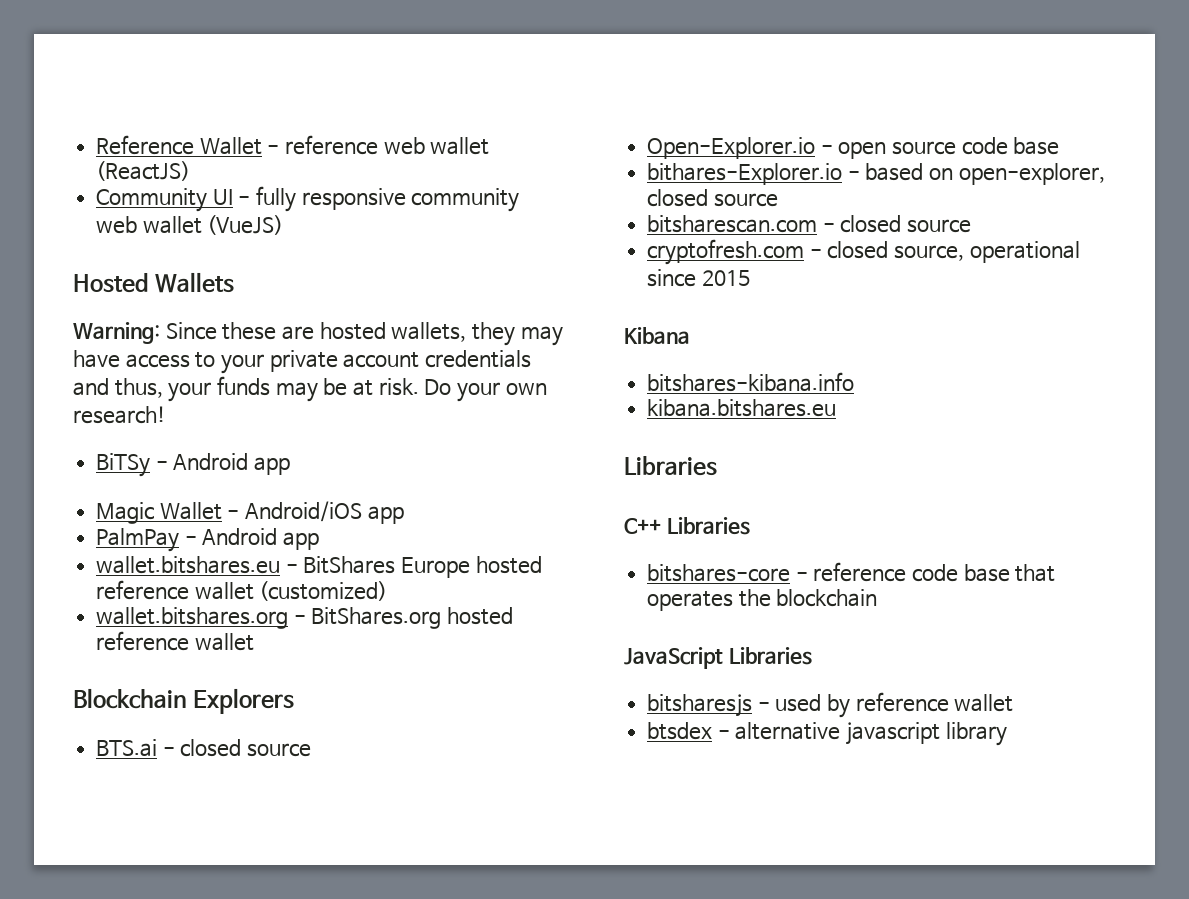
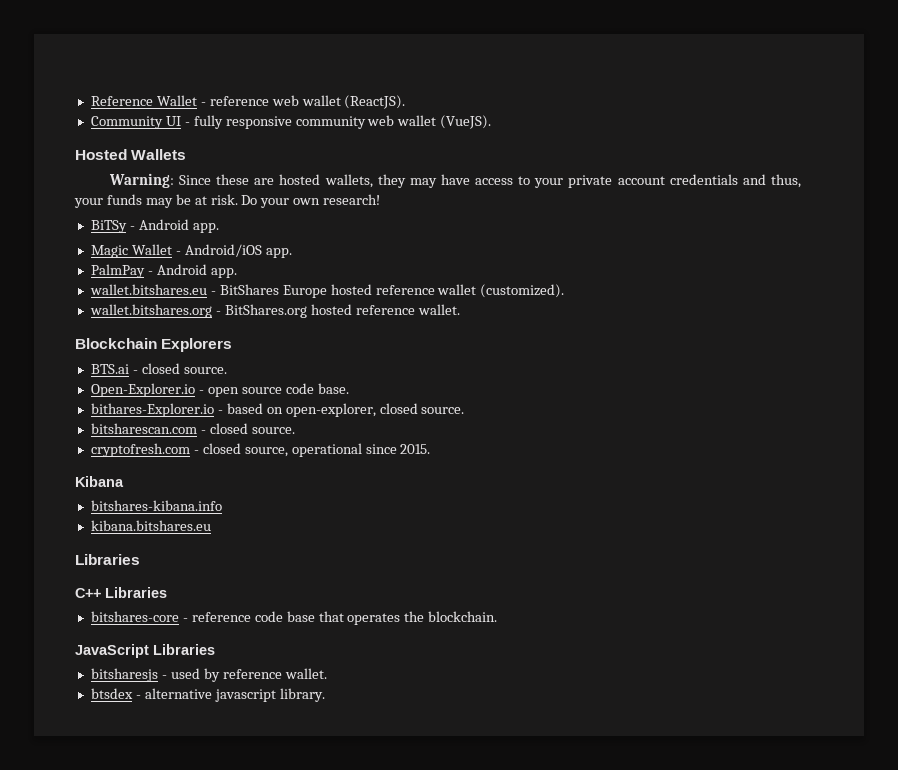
[96,161,191,181] (ReactJS) -> [344,95,406,109] (ReactJS).
[207,215,284,235] (VueJS) -> [440,115,492,129] (VueJS).
[254,457,291,475] app -> [192,223,219,233] app.
[367,506,404,524] app -> [265,248,292,258] app.
[283,532,320,550] app -> [210,268,237,278] app.
[259,581,388,601] (customized) -> [480,284,565,298] (customized).
[194,633,254,651] wallet -> [417,304,460,315] wallet.
[247,743,312,757] source -> [183,367,227,374] source.
[1013,137,1060,155] base -> [317,383,349,394] base.
[713,193,778,207] source -> [421,407,465,414] source.
[907,219,972,233] source -> [251,427,295,434] source.
[701,270,750,286] 2015 -> [400,444,431,454] 2015.
[776,589,878,607] blockchain -> [428,611,498,622] blockchain.
[954,694,1014,712] wallet -> [284,668,327,679] wallet.
[945,722,1007,746] library -> [279,688,325,702] library.

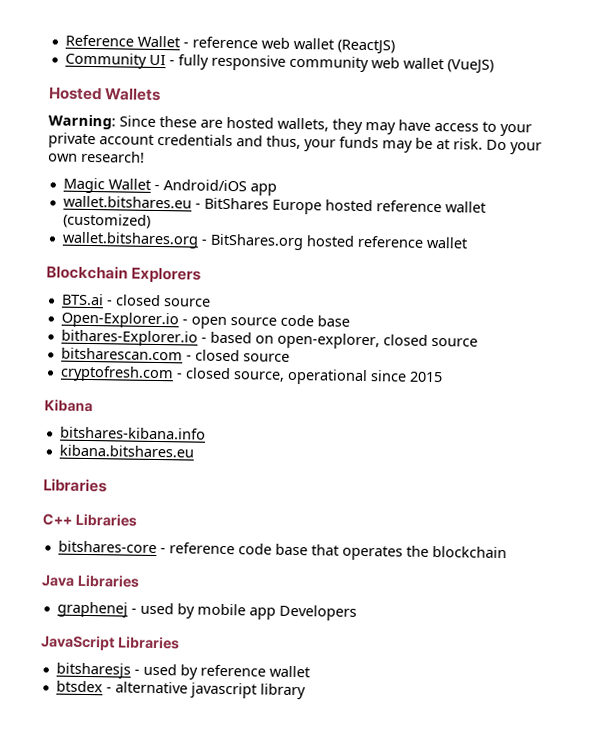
[344,95,406,109] (ReactJS). -> [336,39,395,55] (ReactJS)
[440,115,492,129] (VueJS). -> [446,59,494,74] (VueJS)
[90,219,219,233] // BiTSy - Android app. -> (145, 156) none
[265,248,292,258] [90,264,237,278] app. // PalmPay - Android app. -> [249,183,277,196] app
[480,284,565,298] (customized). -> [62,213,151,229] (customized)
[417,304,460,315] wallet. -> [425,236,468,249] wallet
[183,367,227,374] source. -> [162,298,211,307] source
[317,383,349,394] base. -> [316,315,350,327] base
[421,407,465,414] source. -> [430,337,478,347] source
[251,427,295,434] source. -> [242,353,290,362] source
[400,444,431,454] 2015. -> [408,371,443,383] 2015
[428,611,498,622] blockchain. -> [431,545,507,559] [41,574,140,588] [56,601,357,621] blockchain // Java Libraries // graphenej - used by mobile app Developers
[284,668,327,679] wallet. -> [268,665,310,678] wallet
[279,688,325,702] library. -> [259,683,306,700] library

